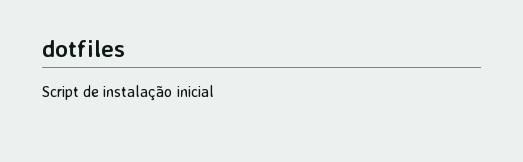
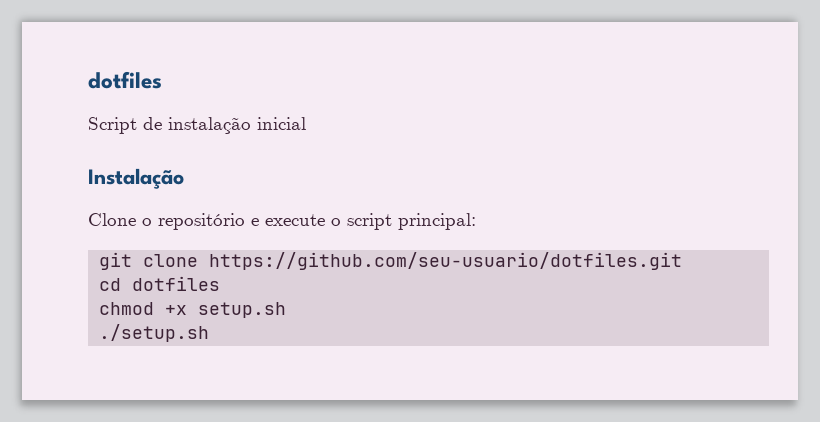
(214, 91) none -> [88,168,184,189] [88,213,476,230] [99,252,683,270] [99,276,221,291] [99,302,287,318] [99,324,210,342] // Instalação // Clone o repositório e execute o script principal: // git clone https://github.com/seu-usuario/dotfiles.git // cd dotfiles // chmod +x setup.sh // ./setup.sh

